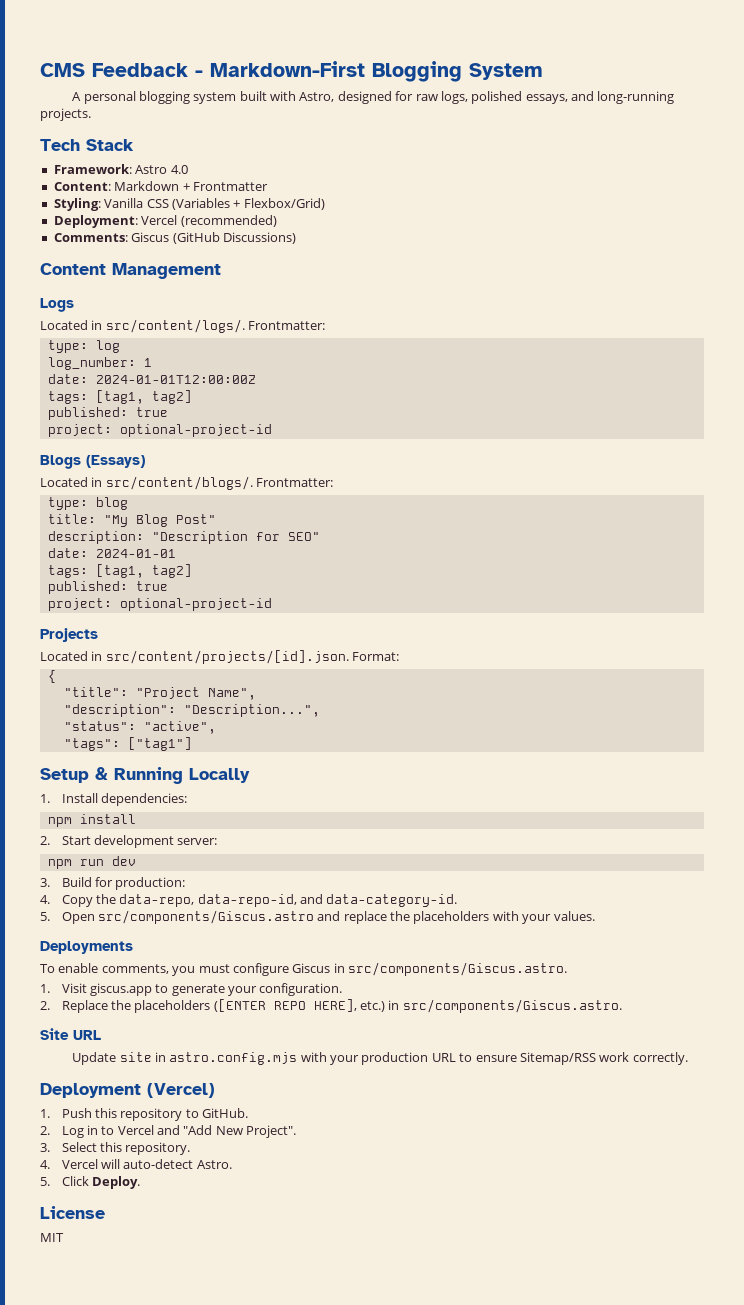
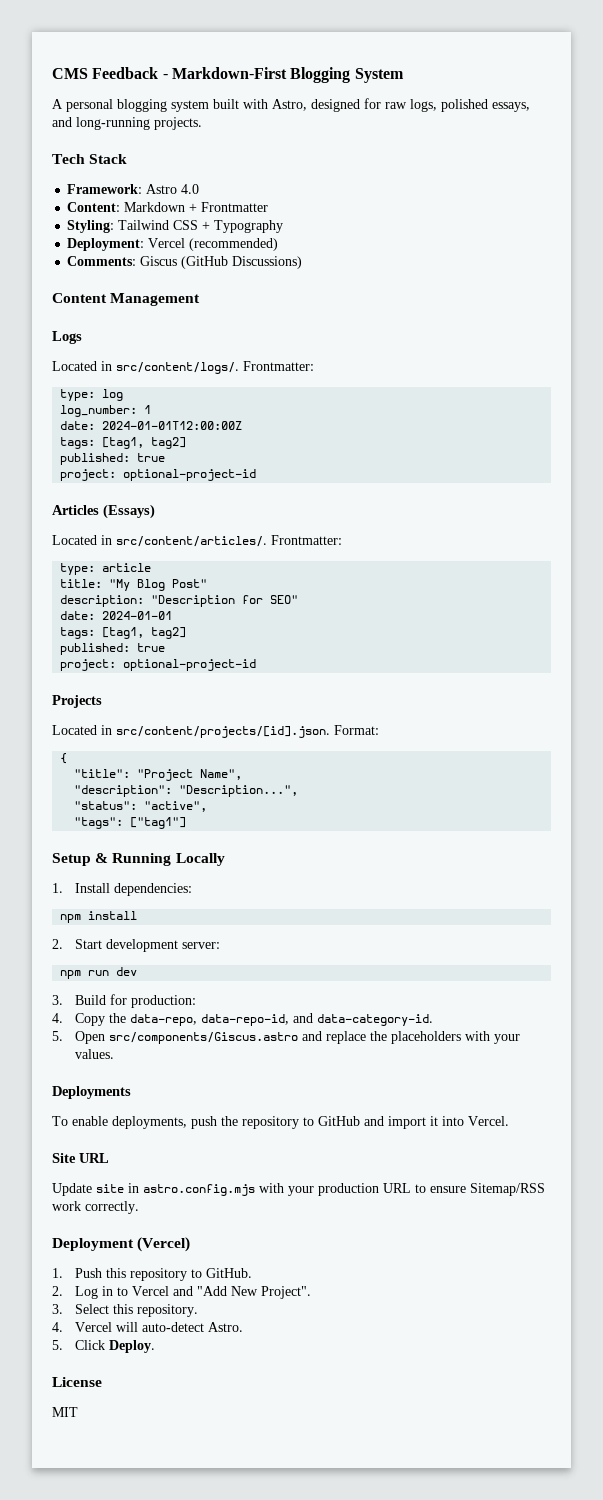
[104,198,325,210] Vanilla CSS (Variables + Flexbox/Grid) -> [118,220,284,233] Tailwind CSS + Typography
[40,455,81,469] Blogs -> [52,505,99,515] Articles
[105,476,334,490] [47,497,128,510] src/content/blogs/. Frontmatter: // type: blog -> [116,535,342,547] [60,563,152,575] src/content/articles/. Frontmatter: // type: article
[101,962,567,976] [40,983,343,996] [40,999,622,1013] comments, you must configure Giscus in src/components/Giscus.astro. // 1. Visit giscus.app to generate your configuration. // 2. Replace the placeholders ([ENTER REPO HERE], etc.) in src/components/Giscus.astro. -> [112,1116,509,1129] deployments, push the repository to GitHub and import it into Vercel.

